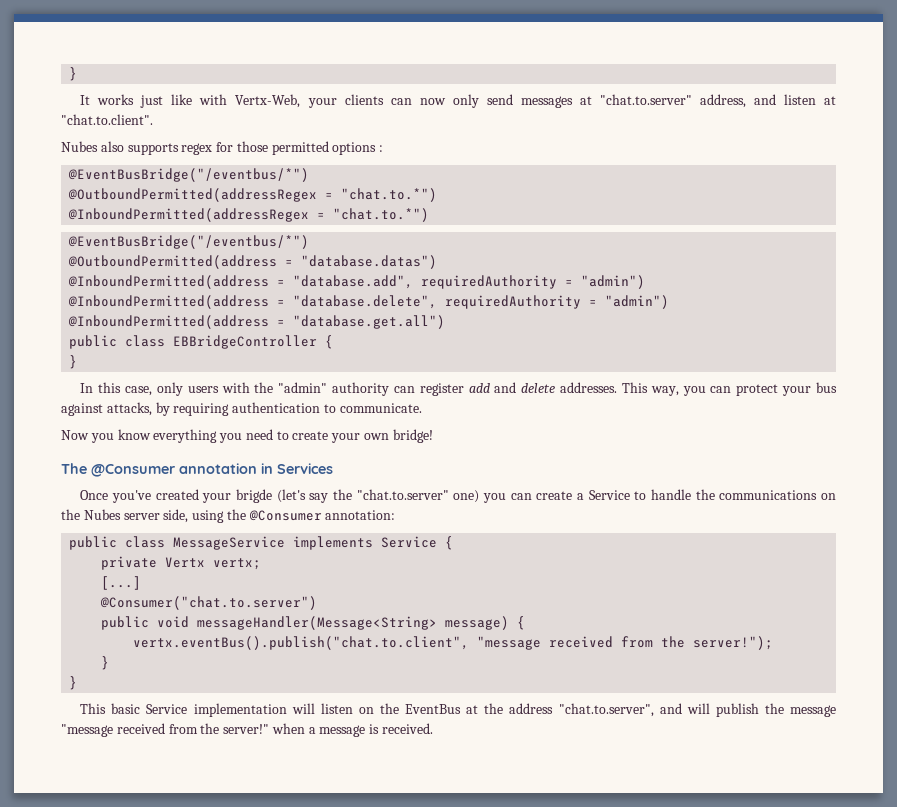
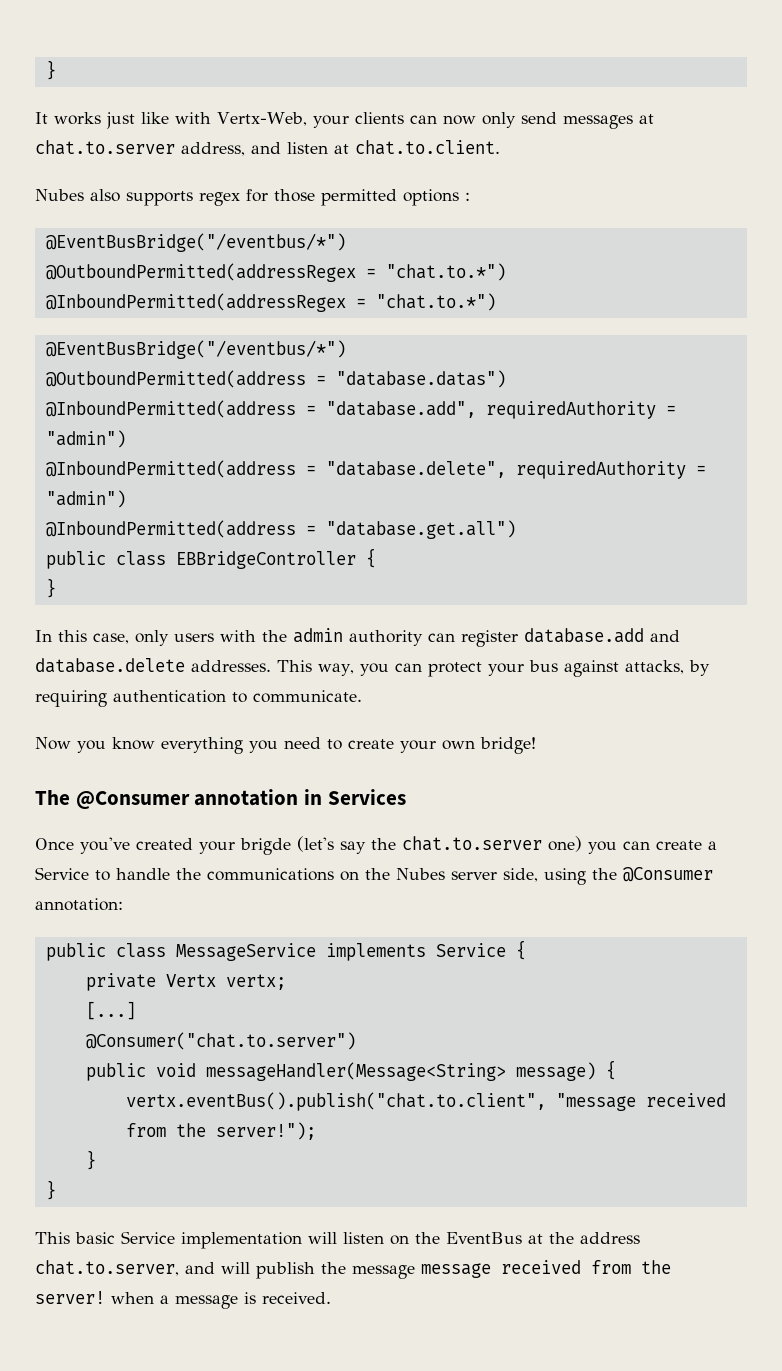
[599,94,692,105] "chat.to.server" -> [35,140,175,155] chat.to.server
[61,114,153,125] "chat.to.client". -> [355,140,500,155] chat.to.client.
[278,382,328,393] "admin" -> [293,628,343,643] admin
[468,382,556,393] add and delete -> [524,628,680,643] [35,658,185,673] database.add and database.delete
[356,489,449,500] "chat.to.server" -> [402,836,542,851] chat.to.server
[558,703,654,717] "chat.to.server", -> [35,1260,179,1276] chat.to.server,
[61,723,270,737] "message received from the server!" -> [421,1260,671,1278] [35,1291,105,1304] message received from the server!

